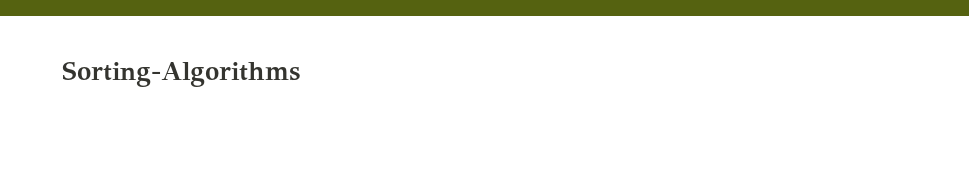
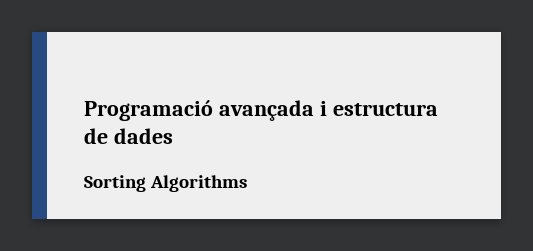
[62,61,300,87] Sorting-Algorithms -> [84,100,438,121] [84,128,173,144] [84,175,248,192] Programació avançada i estructura de dades // Sorting Algorithms

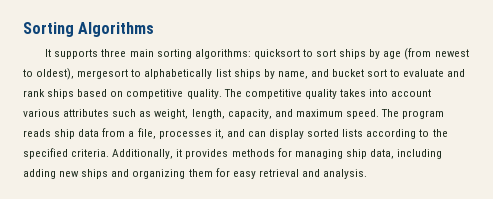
[84,100,438,121] [84,128,173,144] [84,175,248,192] Programació avançada i estructura de dades // Sorting Algorithms -> [23,22,155,37] [45,48,469,60] [23,68,466,80] [23,89,432,99] [23,109,445,119] [23,128,448,139] [23,148,443,159] [23,168,368,179] Sorting Algorithms // It supports three main sorting algorithms: quicksort to sort ships by age (from newest to oldest), mergesort to alphabetically list ships by name, and bucket sort to evaluate and rank ships based on competitive quality. The competitive quality takes into account various attributes such as weight, length, capacity, and maximum speed. The program reads ship data from a file, processes it, and can display sorted lists according to the specified criteria. Additionally, it provides methods for managing ship data, including adding new ships and organizing them for easy retrieval and analysis.

